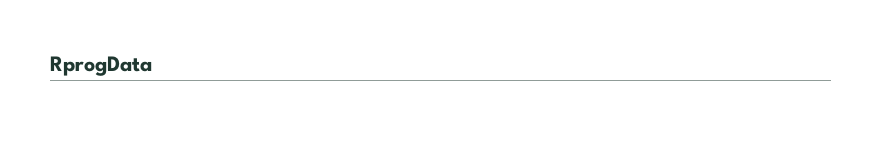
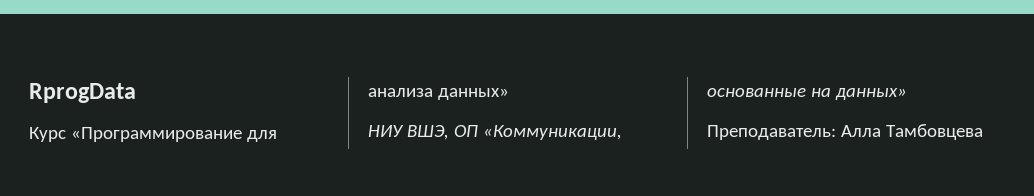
(152, 66) none -> [29,127,277,142] [368,88,509,100] [368,125,622,140] [707,88,907,100] [707,124,983,140] // Курс «Программирование для анализа данных» // НИУ ВШЭ, ОП «Коммуникации, основанные на данных» // Преподаватель: Алла Тамбовцева

